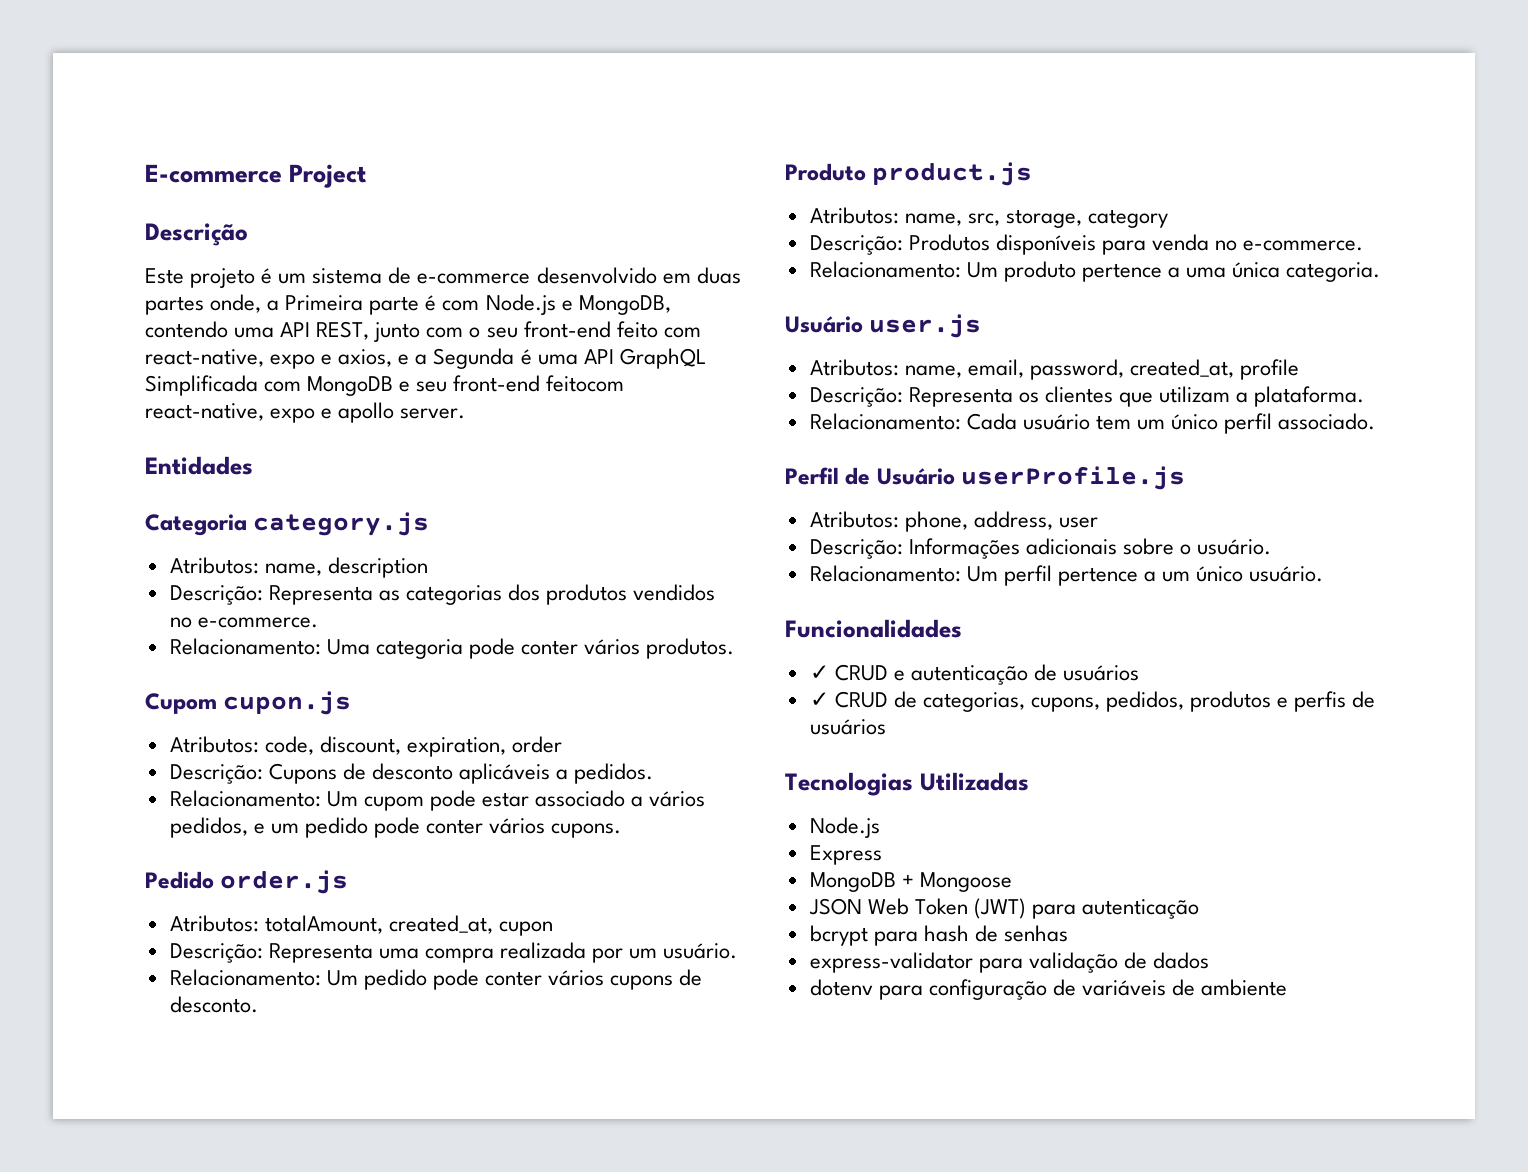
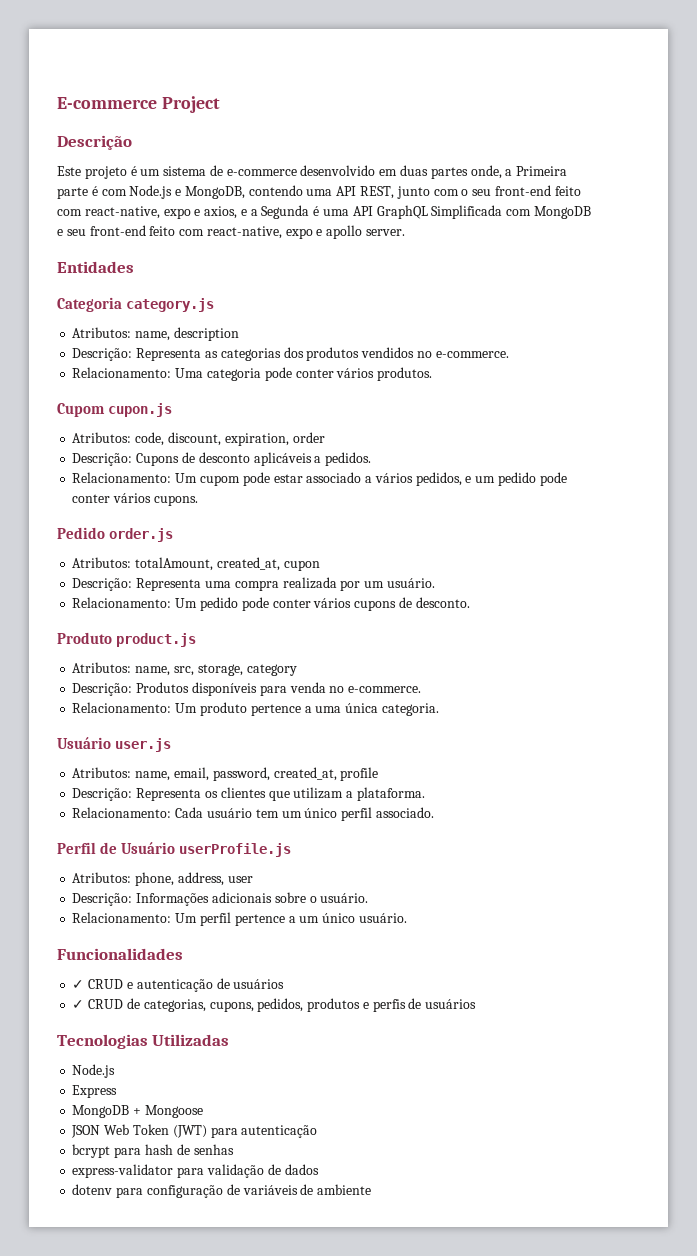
[546,375,625,392] feitocom -> [149,226,205,236] feito com

